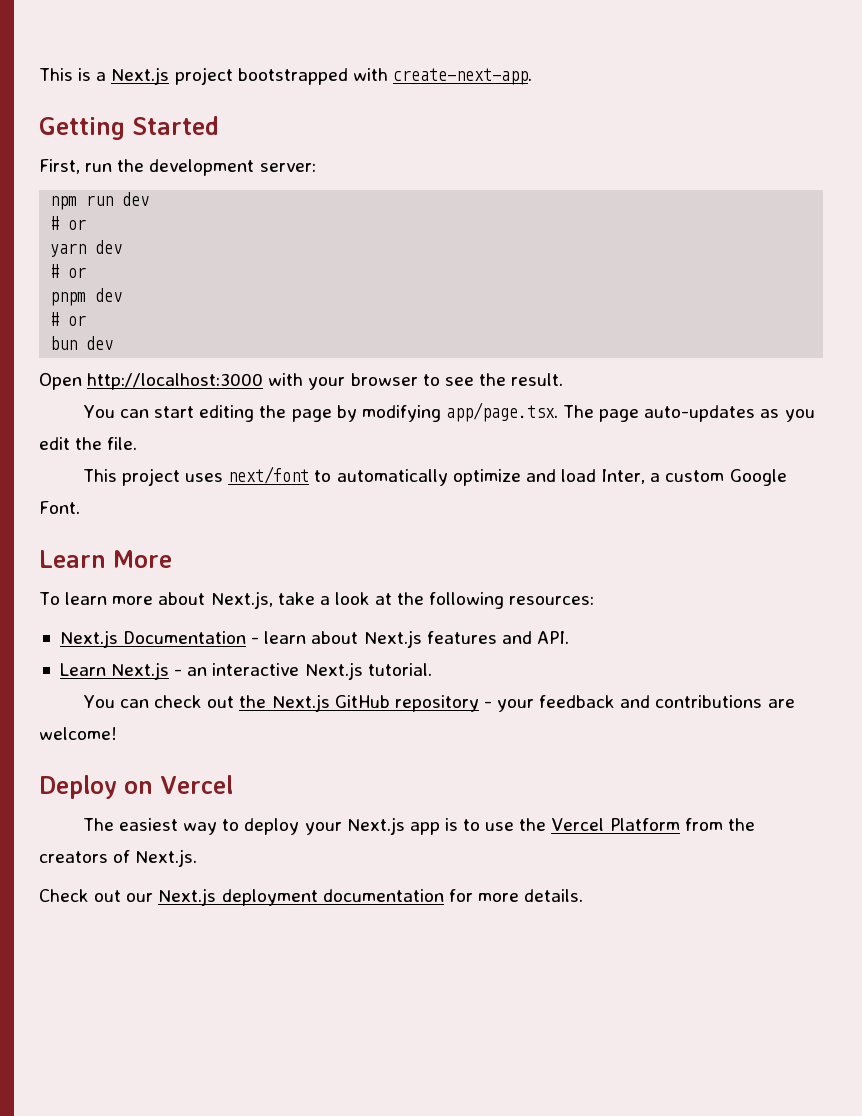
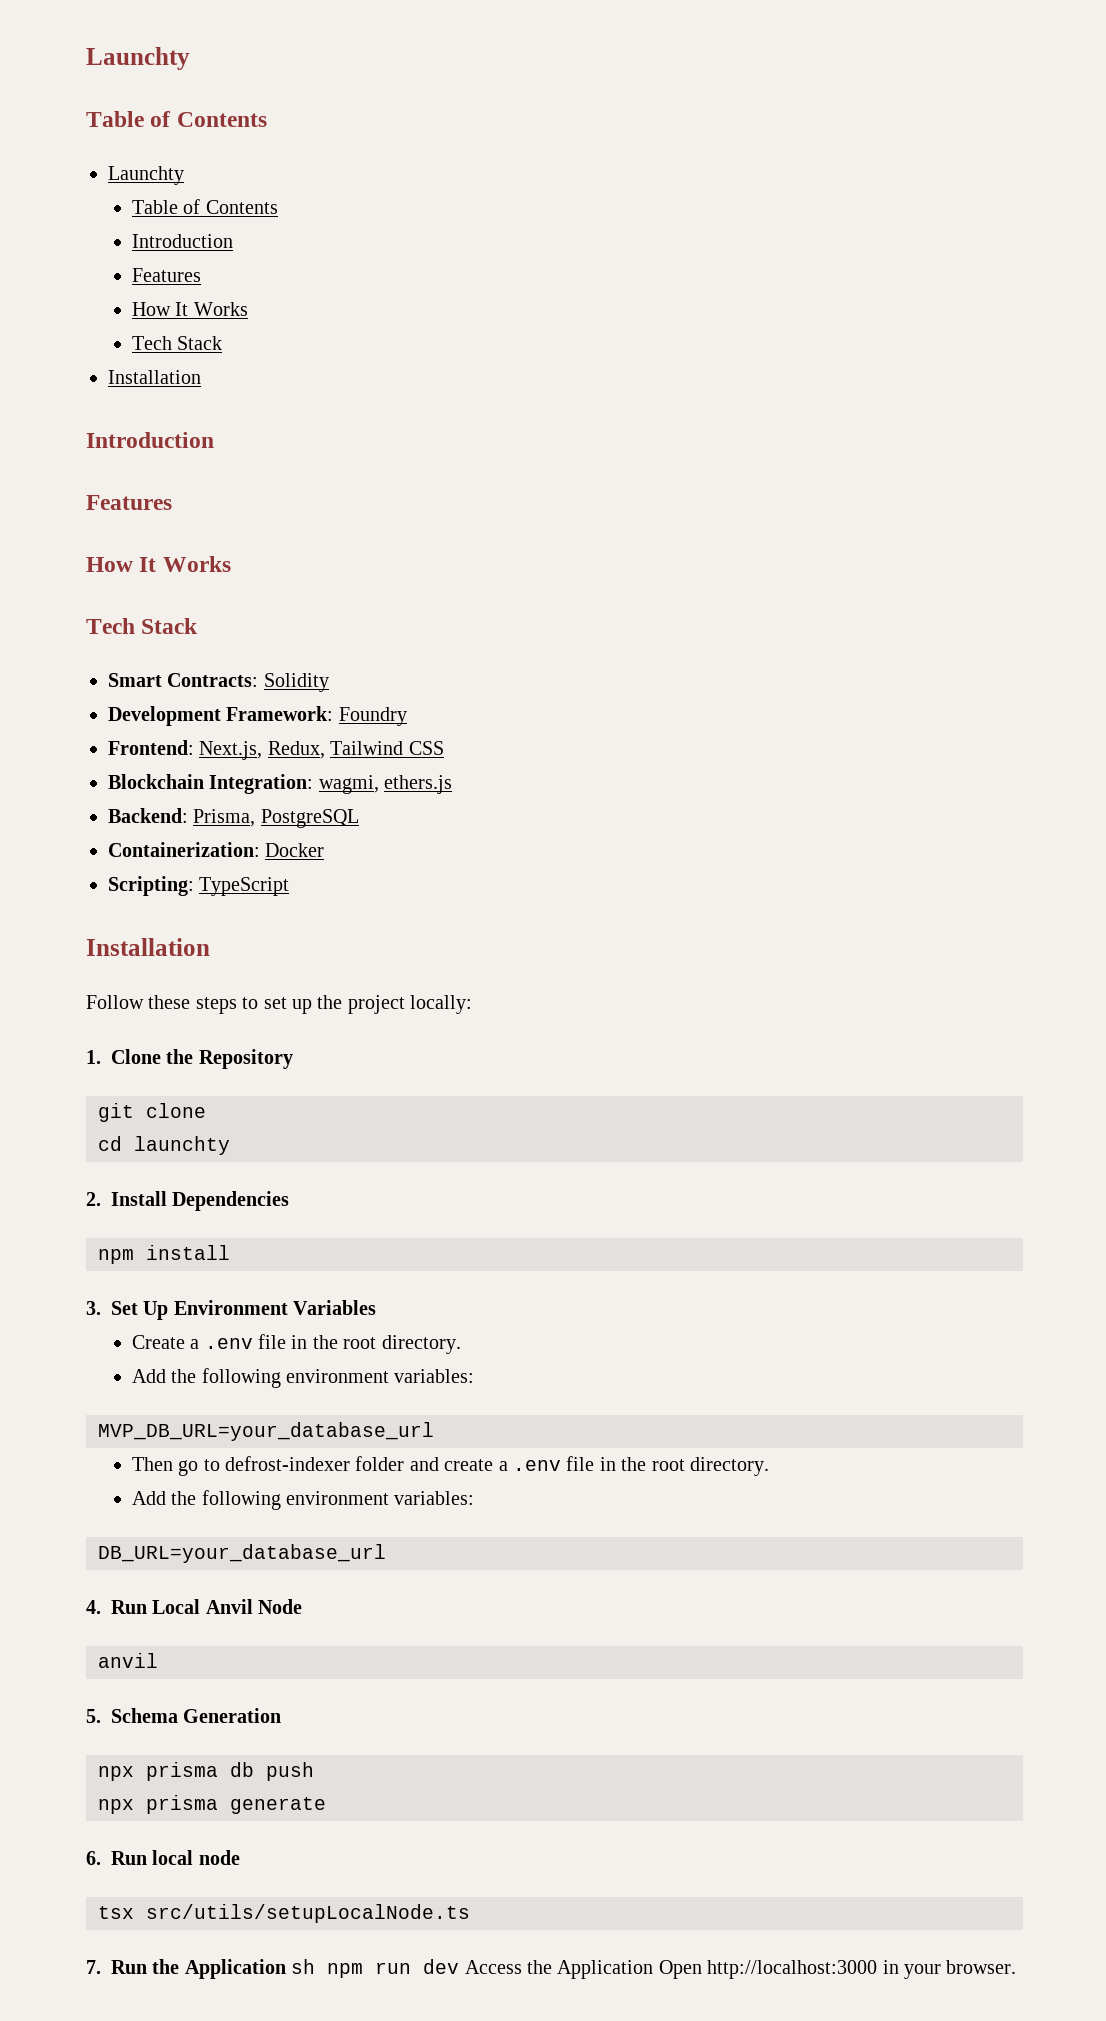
[39,67,532,85] [39,116,219,140] [39,159,316,176] [50,192,150,210] [50,216,87,230] [50,240,123,257] [50,264,87,278] [50,288,123,306] [50,312,87,326] [50,336,114,350] [39,373,564,390] [82,402,815,422] [39,437,138,450] [82,466,787,486] [39,501,80,514] [39,550,172,568] [39,591,595,609] [59,630,569,648] [59,662,432,680] [82,694,795,712] [39,727,117,740] [39,775,233,799] [82,817,755,835] [39,849,198,867] [39,888,584,906] This is a Next.js project bootstrapped with create-next-app. // Getting Started // First, run the development server: // npm run dev // # or // yarn dev // # or // pnpm dev // # or // bun dev // Open http://localhost:3000 with your browser to see the result. // You can start editing the page by modifying app/page.tsx. The page auto-updates as you edit the file. // This project uses next/font to automatically optimize and load Inter, a custom Google Font. // Learn More // To learn more about Next.js, take a look at the following resources: // Next.js Documentation - learn about Next.js features and API. // Learn Next.js - an interactive Next.js tutorial. // You can check out the Next.js GitHub repository - your feedback and contributions are welcome! // Deploy on Vercel // The easiest way to deploy your Next.js app is to use the Vercel Platform from the creators of Next.js. // Check out our Next.js deployment documentation for more details. -> [86,47,190,70] [86,111,267,127] [108,166,184,185] [131,199,278,214] [131,234,233,248] [131,268,201,282] [131,302,248,316] [131,336,223,350] [108,370,201,384] [86,432,214,448] [86,495,172,510] [86,556,231,572] [86,618,199,634] [108,673,329,692] [108,706,407,726] [108,740,444,760] [108,774,453,794] [108,808,359,828] [108,842,325,857] [108,876,290,896] [86,938,210,956] [86,995,473,1014] [86,1049,293,1069] [98,1103,206,1122] [98,1136,230,1155] [86,1191,290,1211] [98,1245,230,1264] [86,1300,377,1320] [131,1334,461,1354] [131,1368,475,1388] [98,1422,434,1441] [131,1456,769,1476] [131,1490,475,1510] [98,1544,386,1563] [86,1599,303,1614] [98,1653,158,1668] [86,1708,282,1723] [98,1762,314,1781] [98,1795,326,1814] [86,1850,240,1865] [98,1904,470,1923] [86,1959,1017,1979] Launchty // Table of Contents // Launchty // Table of Contents // Introduction // Features // How It Works // Tech Stack // Installation // Introduction // Features // How It Works // Tech Stack // Smart Contracts: Solidity // Development Framework: Foundry // Frontend: Next.js, Redux, Tailwind CSS // Blockchain Integration: wagmi, ethers.js // Backend: Prisma, PostgreSQL // Containerization: Docker // Scripting: TypeScript // Installation // Follow these steps to set up the project locally: // 1. Clone the Repository // git clone // cd launchty // 2. Install Dependencies // npm install // 3. Set Up Environment Variables // Create a .env file in the root directory. // Add the following environment variables: // MVP_DB_URL=your_database_url // Then go to defrost-indexer folder and create a .env file in the root directory. // Add the following environment variables: // DB_URL=your_database_url // 4. Run Local Anvil Node // anvil // 5. Schema Generation // npx prisma db push // npx prisma generate // 6. Run local node // tsx src/utils/setupLocalNode.ts // 7. Run the Application sh npm run dev Access the Application Open http://localhost:3000 in your browser.

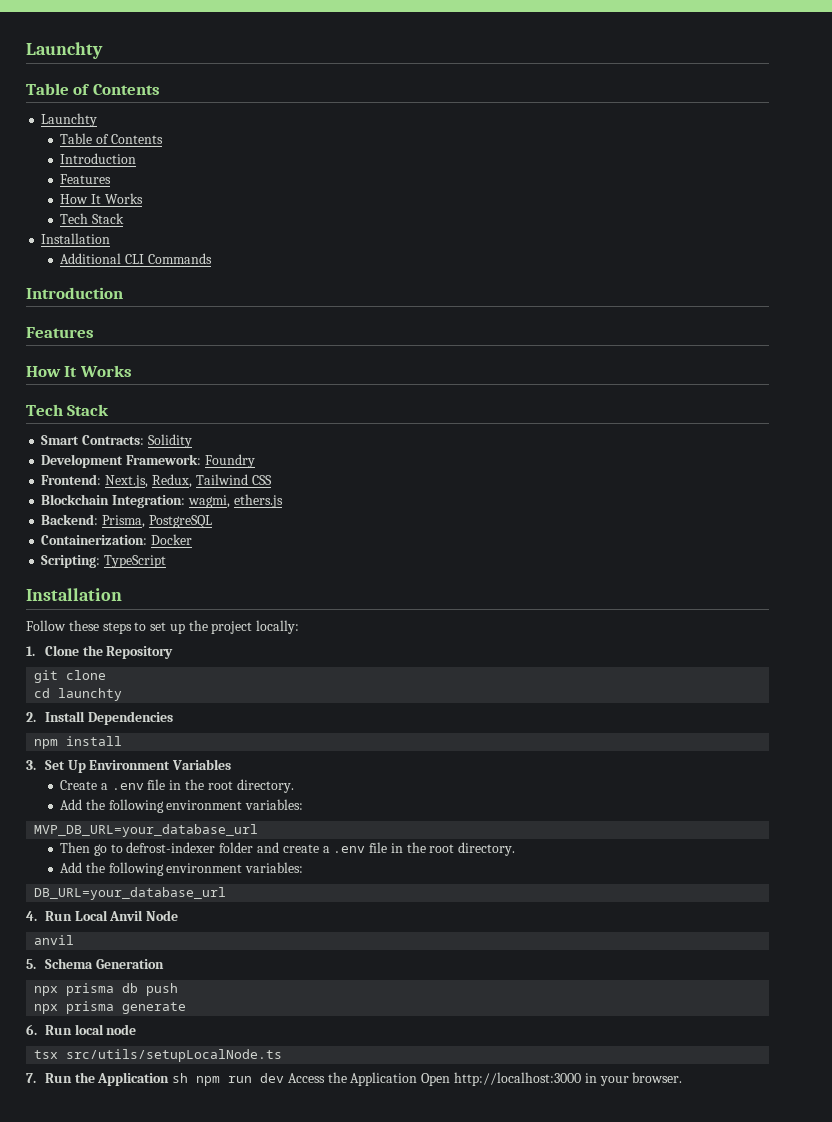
(201, 377) none -> [60,253,212,264] // Additional CLI Commands

